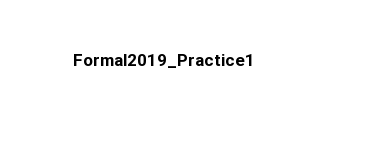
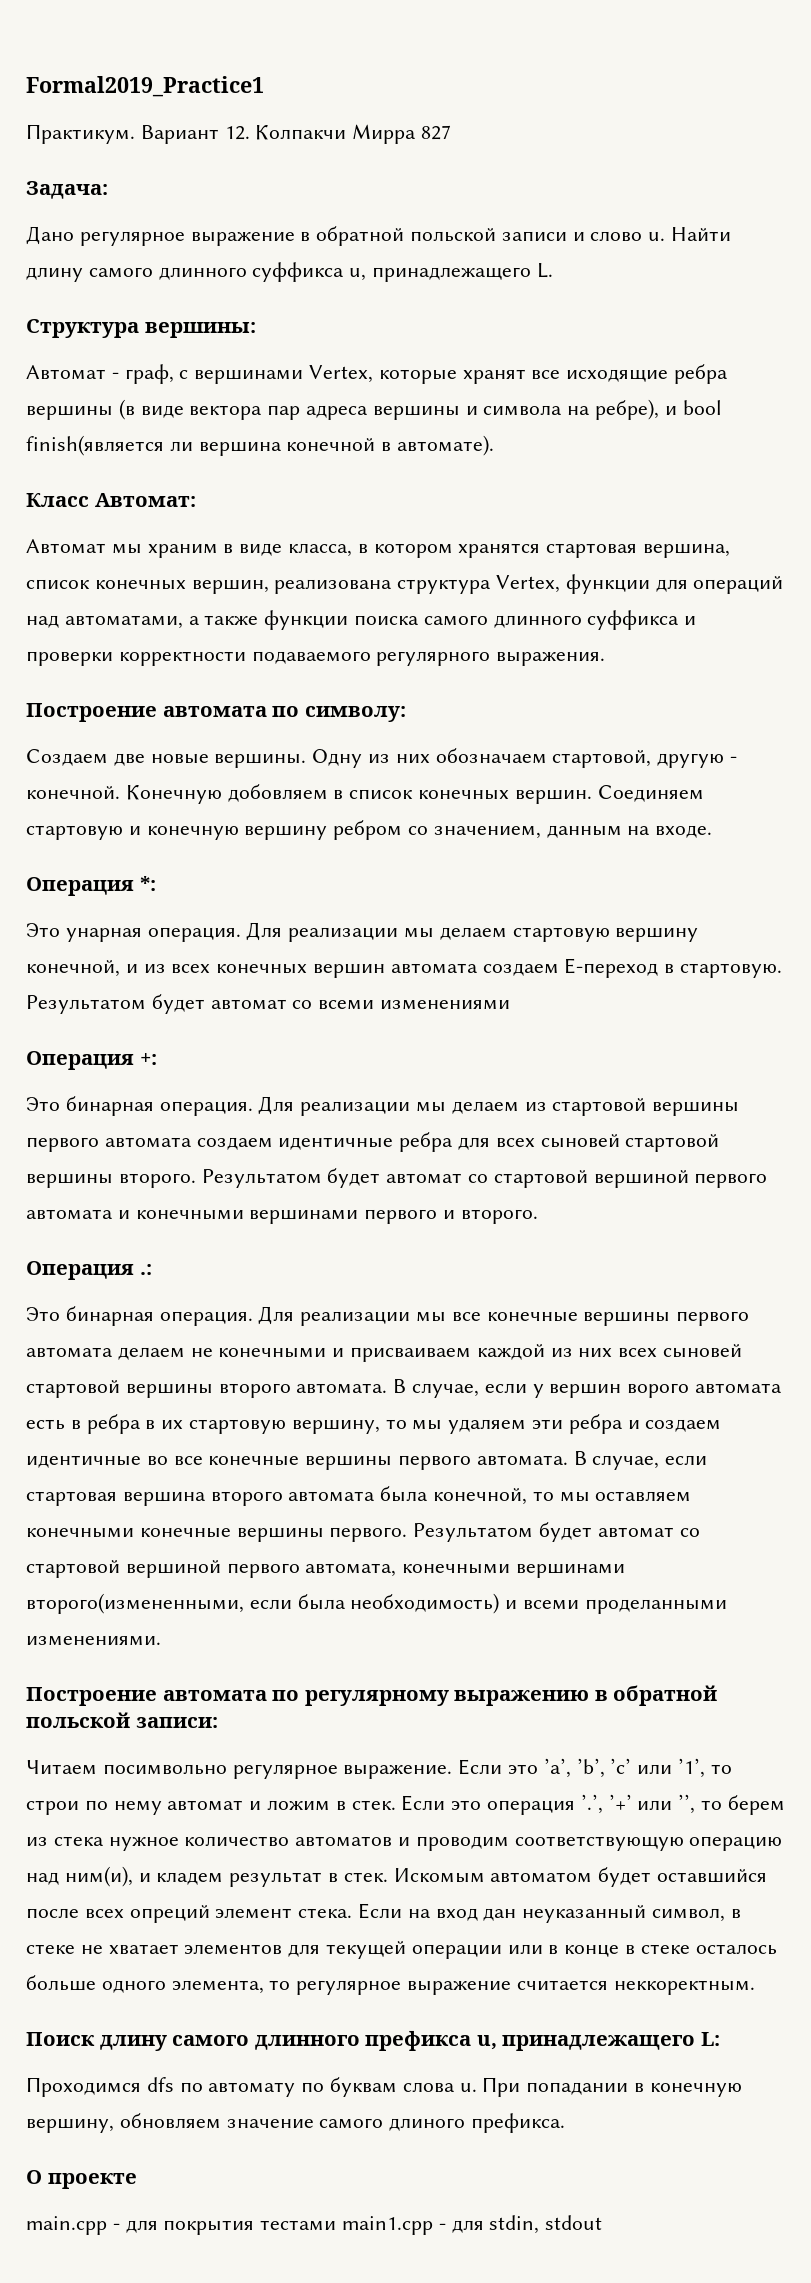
(255, 61) none -> [26,124,452,144] [26,181,108,199] [26,226,732,246] [26,262,553,282] [26,319,256,338] [26,364,729,384] [26,399,721,420] [26,435,495,456] [26,493,196,507] [26,539,731,558] [26,574,784,594] [26,610,697,630] [26,651,606,666] [26,703,406,722] [26,748,738,768] [26,784,704,804] [26,820,713,840] [26,876,156,896] [26,922,699,942] [26,958,783,978] [26,994,511,1014] [26,1051,157,1070] [26,1096,740,1116] [26,1132,720,1152] [26,1168,768,1188] [26,1209,538,1224] [26,1261,152,1280] [26,1306,750,1326] [26,1344,743,1362] [26,1379,783,1398] [26,1414,722,1434] [26,1451,708,1470] [26,1486,692,1506] [26,1522,700,1542] [26,1560,626,1578] [26,1593,727,1614] [26,1636,161,1646] [26,1685,718,1706] [26,1712,218,1728] [26,1758,732,1779] [26,1794,785,1815] [26,1836,783,1851] [26,1866,768,1887] [26,1903,741,1923] [26,1941,777,1959] [26,1975,755,1995] [26,2030,720,2051] [26,2077,742,2097] [26,2113,566,2133] [26,2170,137,2189] [26,2215,603,2235] // Практикум. Вариант 12. Колпакчи Мирра 827 // Задача: // Дано регулярное выражение в обратной польской записи и слово u. Найти длину самого длинного суффикса u, принадлежащего L. // Структура вершины: // Автомат - граф, с вершинами Vertex, которые хранят все исходящие ребра вершины (в виде вектора пар адреса вершины и символа на ребре), и bool finish(является ли вершина конечной в автомате). // Класс Автомат: // Автомат мы храним в виде класса, в котором хранятся стартовая вершина, список конечных вершин, реализована структура Vertex, функции для операций над автоматами, а также функции поиска самого длинного суффикса и проверки корректности подаваемого регулярного выражения. // Построение автомата по символу: // Создаем две новые вершины. Одну из них обозначаем стартовой, другую - конечной. Конечную добовляем в список конечных вершин. Соединяем стартовую и конечную вершину ребром со значением, данным на входе. // Операция *: // Это унарная операция. Для реализации мы делаем стартовую вершину конечной, и из всех конечных вершин автомата создаем Е-переход в стартовую. Результатом будет автомат со всеми изменениями // Операция +: // Это бинарная операция. Для реализации мы делаем из стартовой вершины первого автомата создаем идентичные ребра для всех сыновей стартовой вершины второго. Результатом будет автомат со стартовой вершиной первого автомата и конечными вершинами первого и второго. // Операция .: // Это бинарная операция. Для реализации мы все конечные вершины первого автомата делаем не конечными и присваиваем каждой из них всех сыновей стартовой вершины второго автомата. В случае, если у вершин ворого автомата есть в ребра в их стартовую вершину, то мы удаляем эти ребра и создаем идентичные во все конечные вершины первого автомата. В случае, если стартовая вершина второго автомата была конечной, то мы оставляем конечными конечные вершины первого. Результатом будет автомат со стартовой вершиной первого автомата, конечными вершинами второго(измененными, если была необходимость) и всеми проделанными изменениями. // Построение автомата по регулярному выражению в обратной польской записи: // Читаем посимвольно регулярное выражение. Если это ’a’, ’b’, ’c’ или ’1’, то строи по нему автомат и ложим в стек. Если это операция ’.’, ’+’ или ’’, то берем из стека нужное количество автоматов и проводим соответствующую операцию над ним(и), и кладем результат в стек. Искомым автоматом будет оставшийся после всех опреций элемент стека. Если на вход дан неуказанный символ, в стеке не хватает элементов для текущей операции или в конце в стеке осталось больше одного элемента, то регулярное выражение считается неккоректным. // Поиск длину самого длинного префикса u, принадлежащего L: // Проходимся dfs по автомату по буквам слова u. При попадании в конечную вершину, обновляем значение самого длиного префикса. // О проекте // main.cpp - для покрытия тестами main1.cpp - для stdin, stdout

